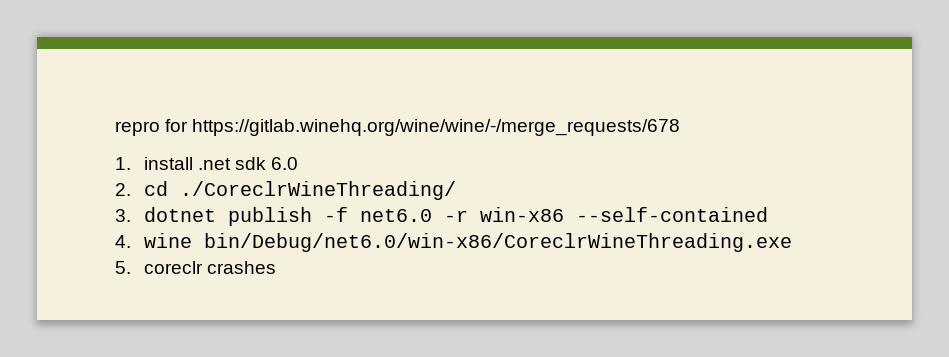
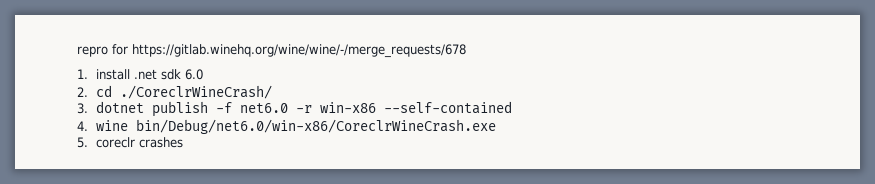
[179,181,456,200] ./CoreclrWineThreading/ -> [119,85,272,99] ./CoreclrWineCrash/
[203,233,792,252] bin/Debug/net6.0/win-x86/CoreclrWineThreading.exe -> [135,119,496,134] bin/Debug/net6.0/win-x86/CoreclrWineCrash.exe

